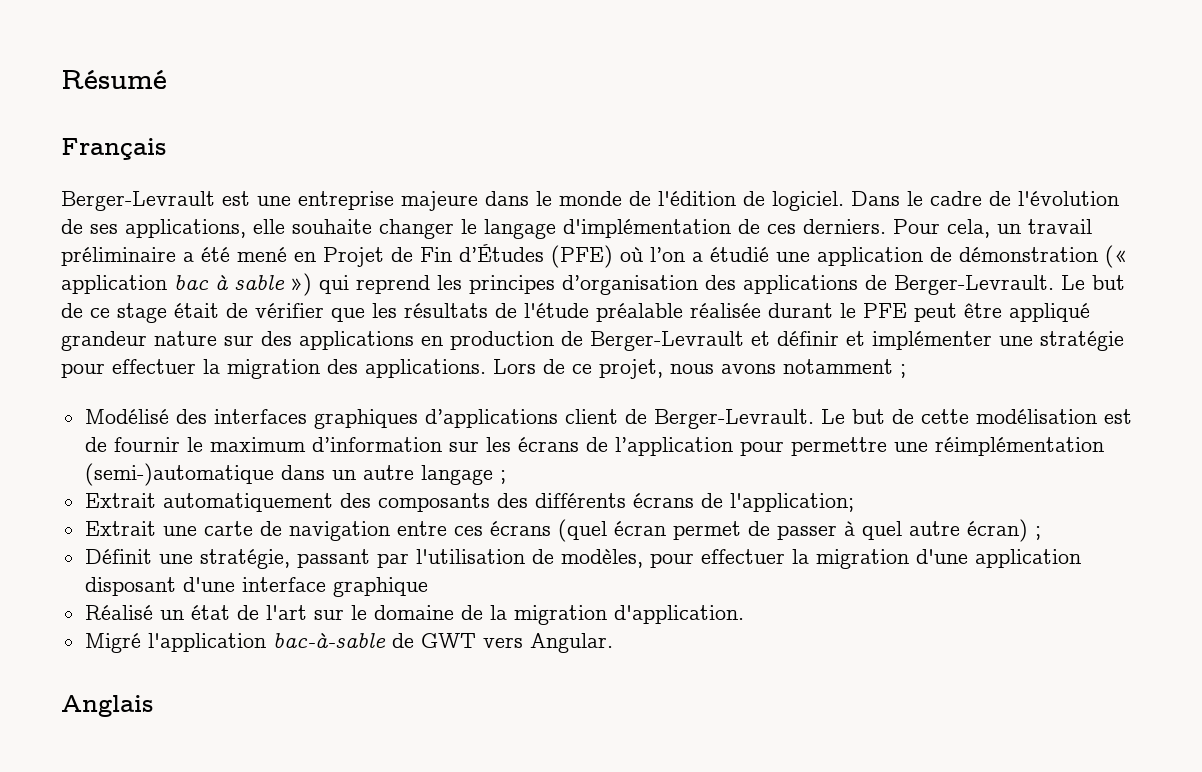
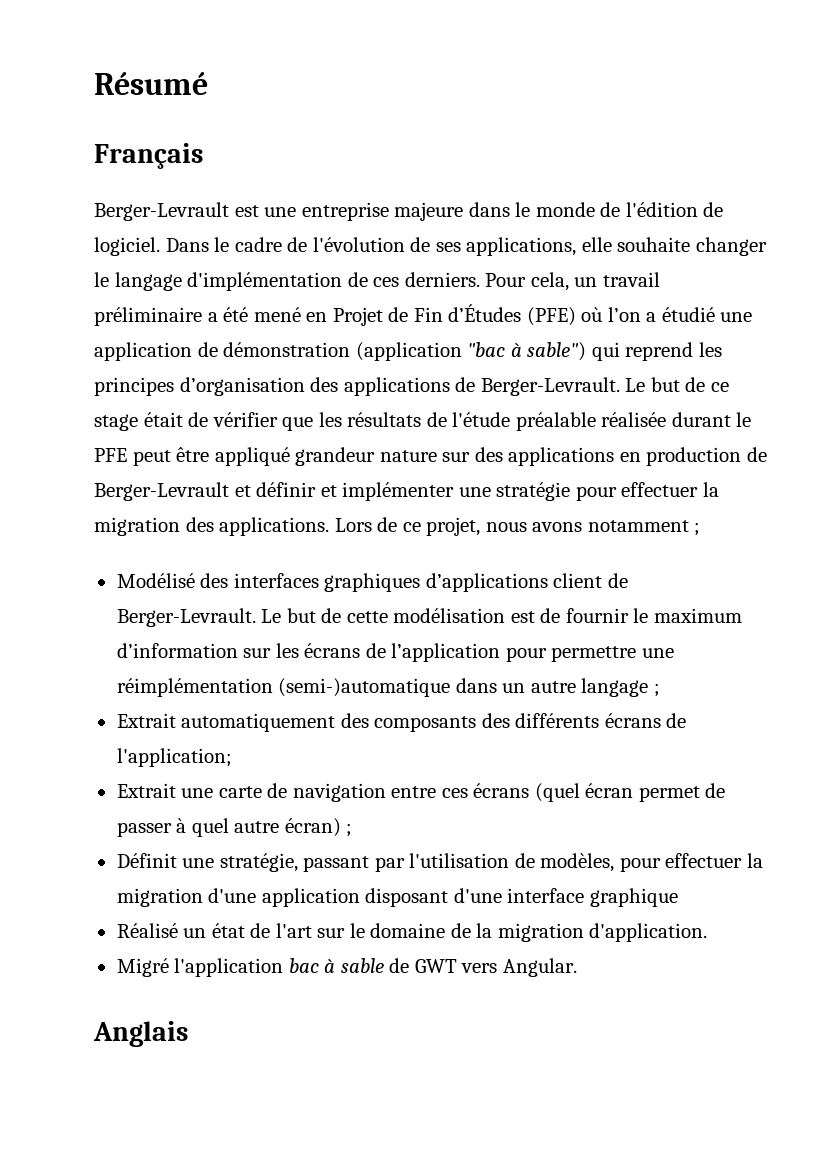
[1105,245,1126,268] [61,273,312,296] (« application bac à sable ») -> [355,342,587,361] (application "bac à sable")
[272,633,386,648] bac-à-sable -> [288,958,384,973] bac à sable

